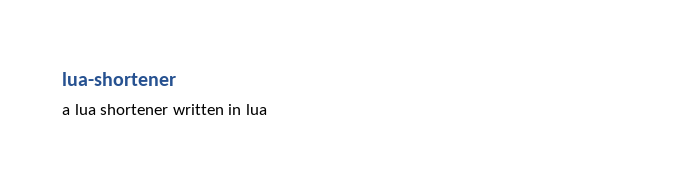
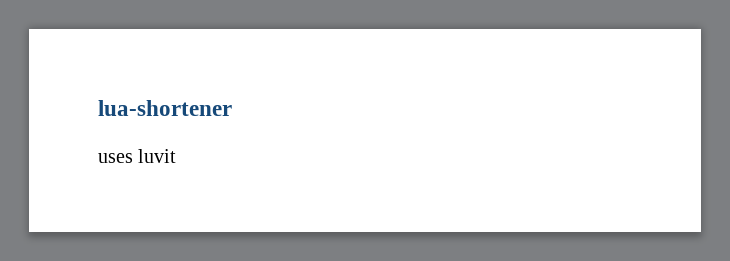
[62,104,267,115] a lua shortener written in lua -> [98,149,177,163] uses luvit

